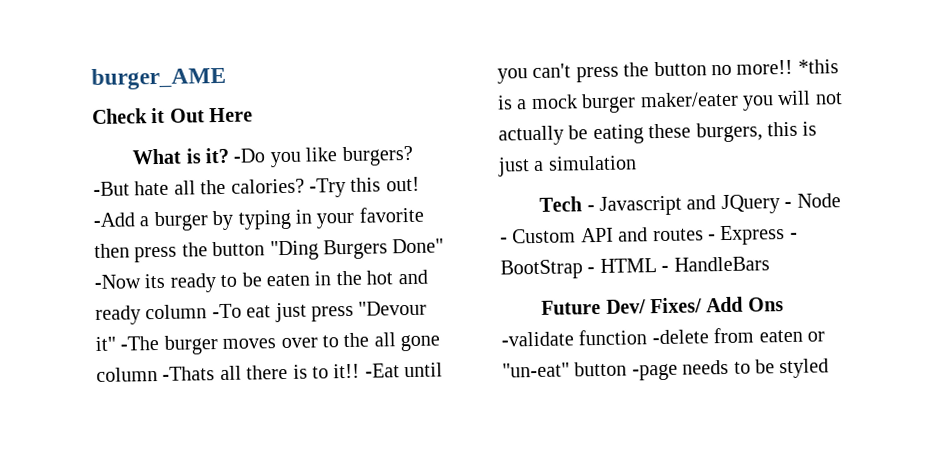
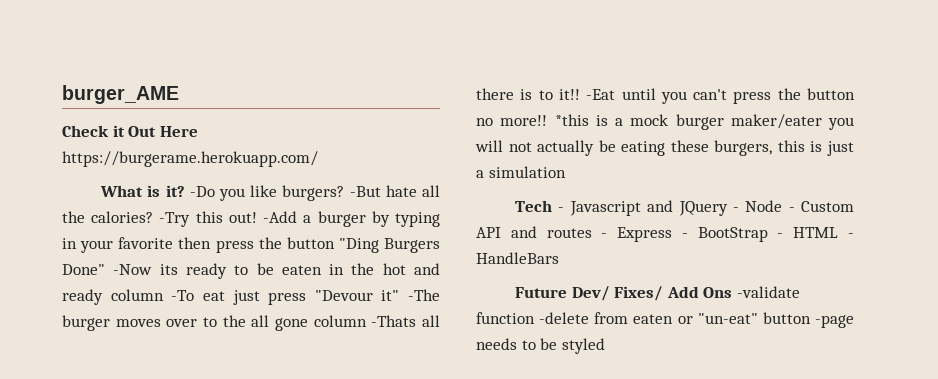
(254, 115) none -> [62,151,318,167] https://burgerame.herokuapp.com/

